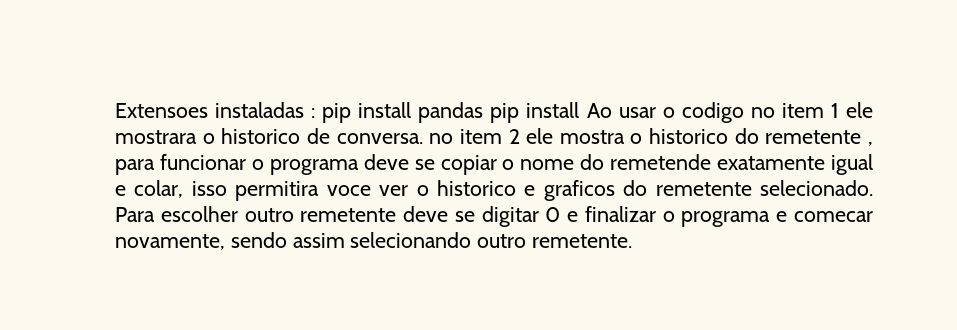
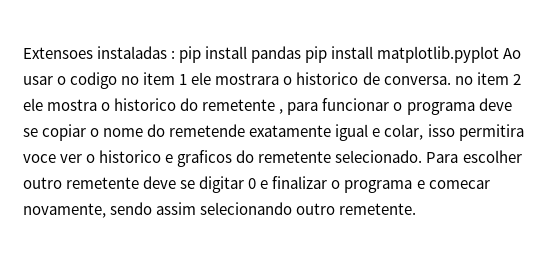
(580, 110) none -> [377,46,500,63] matplotlib.pyplot

